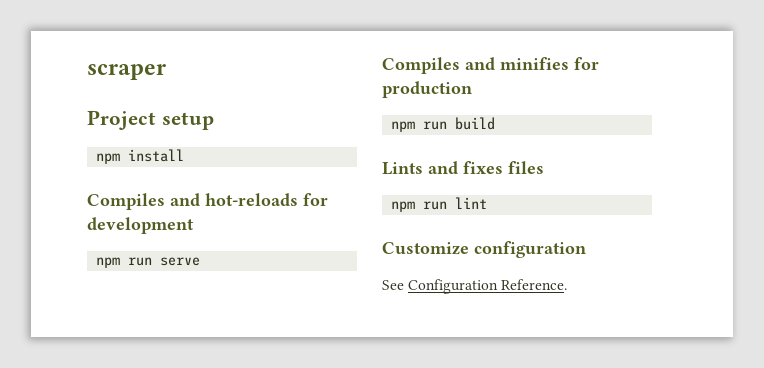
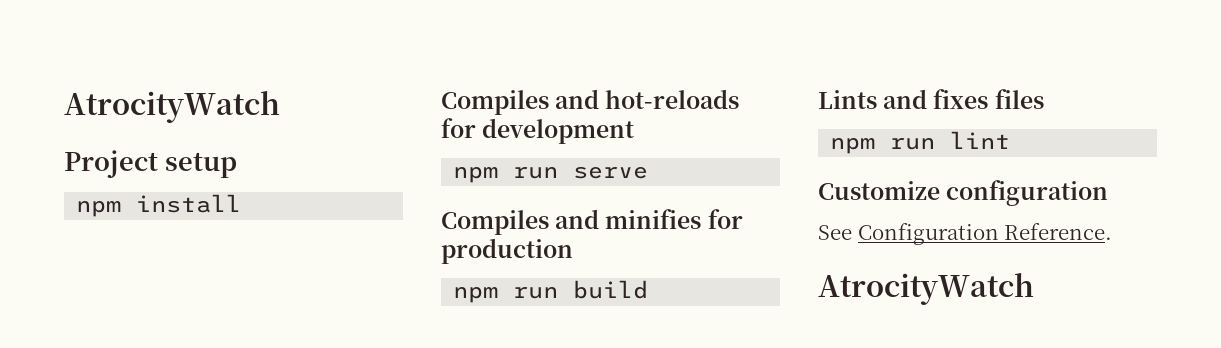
[87,64,166,80] scraper -> [64,91,280,123] AtrocityWatch
(568, 284) none -> [818,273,1034,305] // AtrocityWatch

